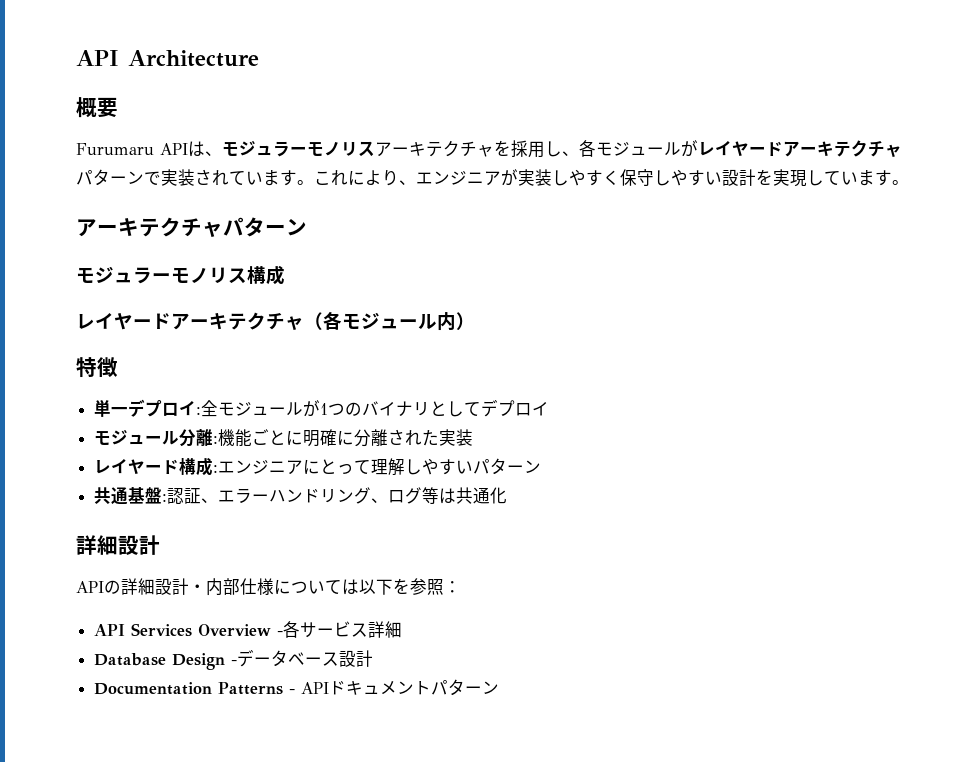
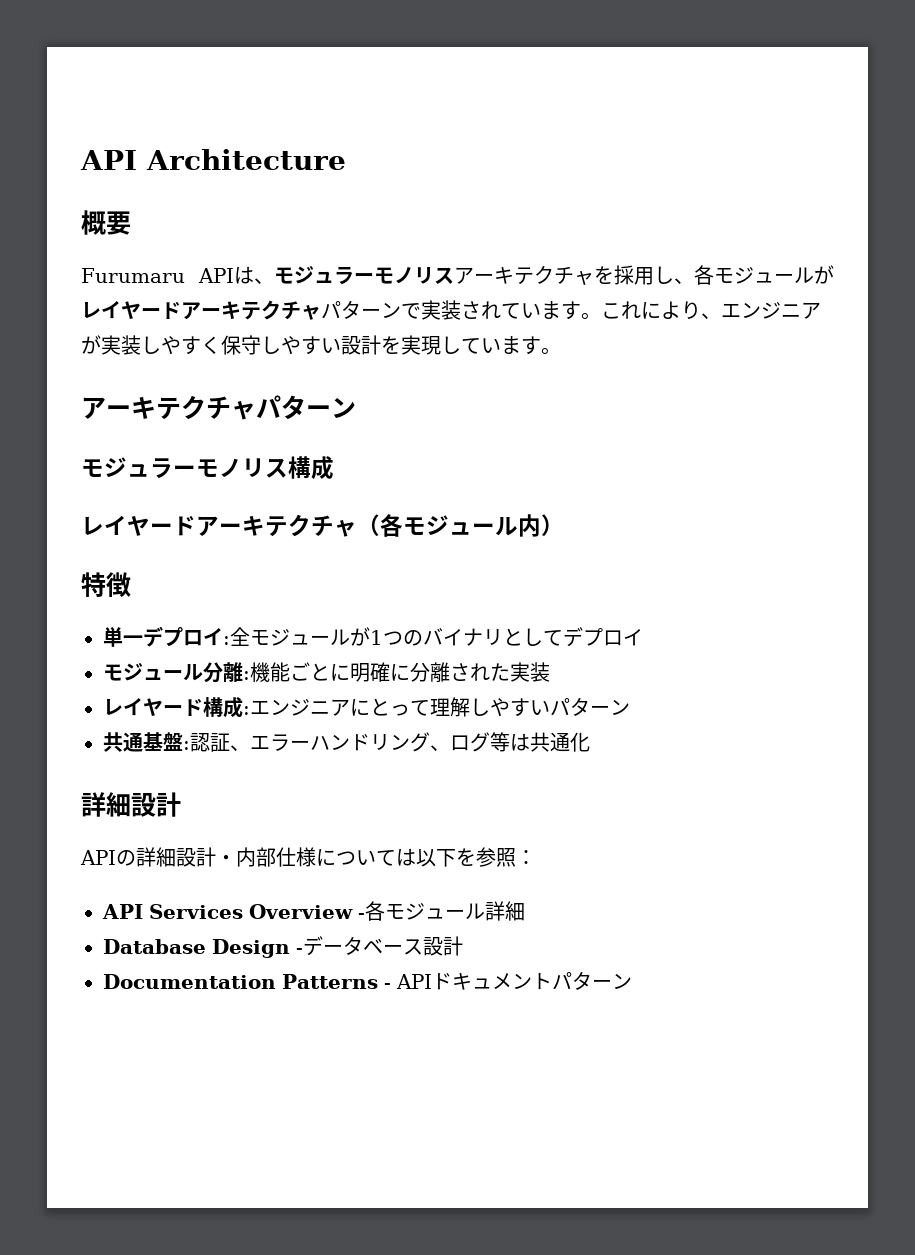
[300,621,369,638] サービス -> [385,903,485,920] モジュール

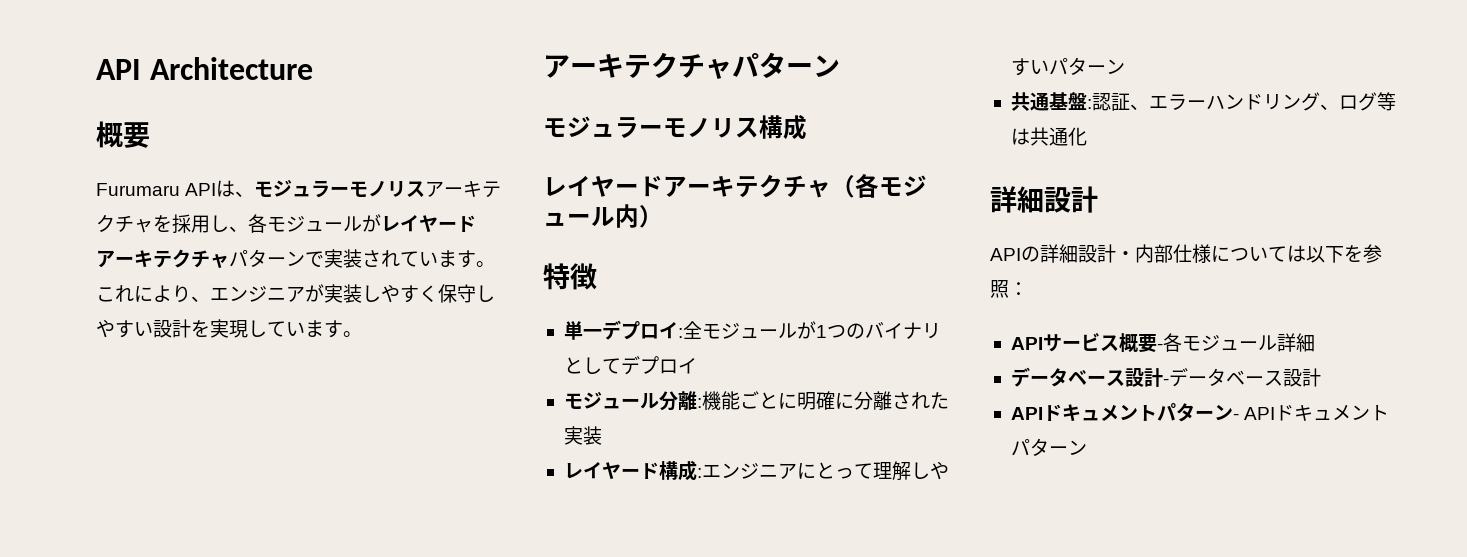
[149,904,353,919] Services Overview -> [1042,333,1157,353] サービス概要
[103,939,290,958] Database Design -> [1010,367,1163,387] データベース設計
[103,974,378,989] Documentation Patterns -> [1010,403,1233,422] APIドキュメントパターン

